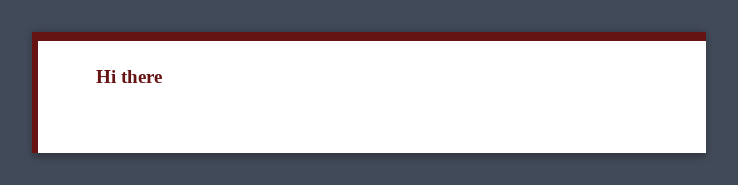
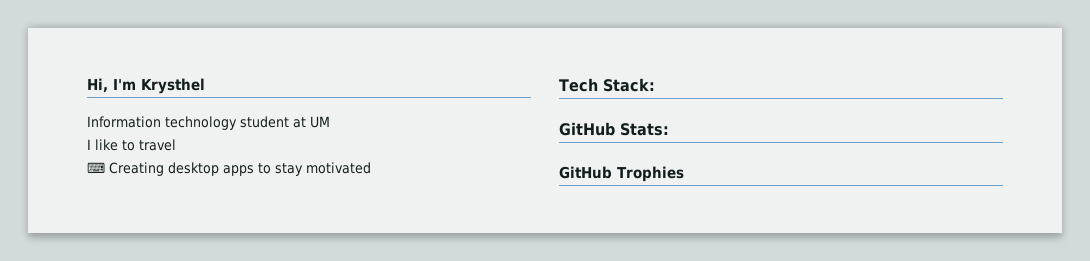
[96,70,163,83] Hi there -> [87,78,205,94] [87,116,330,130] [87,139,176,151] [87,162,371,176] [559,78,655,92] [559,122,669,136] [559,166,684,182] Hi, I'm Krysthel // Information technology student at UM // I like to travel // ⌨ Creating desktop apps to stay motivated // Tech Stack: // GitHub Stats: // GitHub Trophies

